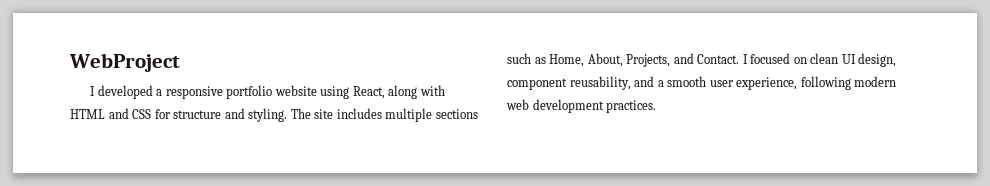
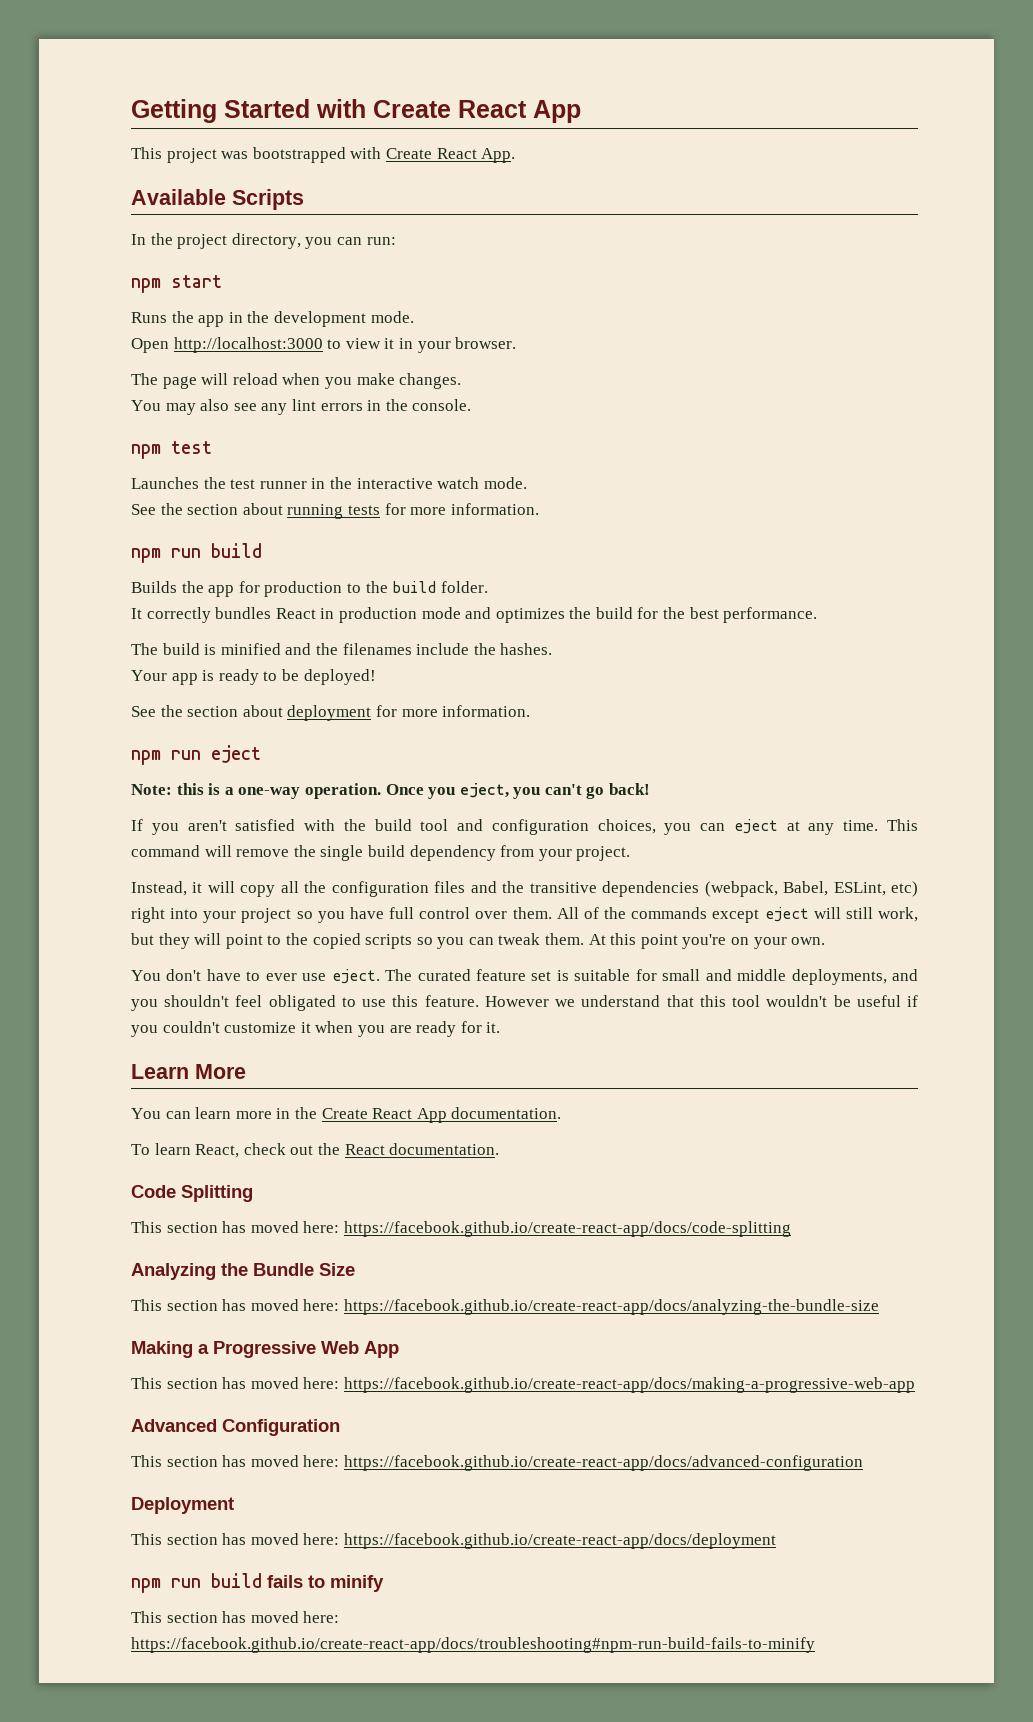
[69,53,180,72] [90,85,445,99] [70,108,478,122] [507,53,897,67] [507,76,897,90] [506,99,657,113] WebProject // I developed a responsive portfolio website using React, along with HTML and CSS for structure and styling. The site includes multiple sections such as Home, About, Projects, and Contact. I focused on clean UI design, component reusability, and a smooth user experience, following modern web development practices. -> [131,99,581,123] [131,147,516,163] [131,189,304,210] [131,233,396,249] [131,275,222,293] [131,311,414,327] [131,337,517,353] [131,373,462,389] [131,399,472,415] [131,441,212,459] [131,477,527,489] [131,503,539,519] [131,543,262,563] [131,581,488,597] [131,607,818,623] [131,643,553,655] [131,669,376,685] [131,705,531,721] [131,745,261,765] [131,783,651,799] [131,819,918,835] [131,845,631,861] [131,881,918,897] [131,907,918,923] [131,933,826,949] [131,969,919,985] [131,995,919,1011] [131,1021,501,1037] [131,1064,246,1079] [131,1107,562,1123] [131,1143,500,1158] [131,1185,253,1202] [131,1221,791,1237] [131,1263,355,1280] [131,1299,879,1315] [131,1341,399,1358] [131,1377,915,1393] [131,1419,340,1436] [131,1455,863,1471] [131,1497,234,1514] [131,1533,776,1549] [131,1573,384,1593] [131,1611,340,1623] [131,1637,815,1653] Getting Started with Create React App // This project was bootstrapped with Create React App. // Available Scripts // In the project directory, you can run: // npm start // Runs the app in the development mode. // Open http://localhost:3000 to view it in your browser. // The page will reload when you make changes. // You may also see any lint errors in the console. // npm test // Launches the test runner in the interactive watch mode. // See the section about running tests for more information. // npm run build // Builds the app for production to the build folder. // It correctly bundles React in production mode and optimizes the build for the best performance. // The build is minified and the filenames include the hashes. // Your app is ready to be deployed! // See the section about deployment for more information. // npm run eject // Note: this is a one-way operation. Once you eject, you can't go back! // If you aren't satisfied with the build tool and configuration choices, you can eject at any time. This command will remove the single build dependency from your project. // Instead, it will copy all the configuration files and the transitive dependencies (webpack, Babel, ESLint, etc) right into your project so you have full control over them. All of the commands except eject will still work, but they will point to the copied scripts so you can tweak them. At this point you're on your own. // You don't have to ever use eject. The curated feature set is suitable for small and middle deployments, and you shouldn't feel obligated to use this feature. However we understand that this tool wouldn't be useful if you couldn't customize it when you are ready for it. // Learn More // You can learn more in the Create React App documentation. // To learn React, check out the React documentation. // Code Splitting // This section has moved here: https://facebook.github.io/create-react-app/docs/code-splitting // Analyzing the Bundle Size // This section has moved here: https://facebook.github.io/create-react-app/docs/analyzing-the-bundle-size // Making a Progressive Web App // This section has moved here: https://facebook.github.io/create-react-app/docs/making-a-progressive-web-app // Advanced Configuration // This section has moved here: https://facebook.github.io/create-react-app/docs/advanced-configuration // Deployment // This section has moved here: https://facebook.github.io/create-react-app/docs/deployment // npm run build fails to minify // This section has moved here: https://facebook.github.io/create-react-app/docs/troubleshooting#npm-run-build-fails-to-minify

